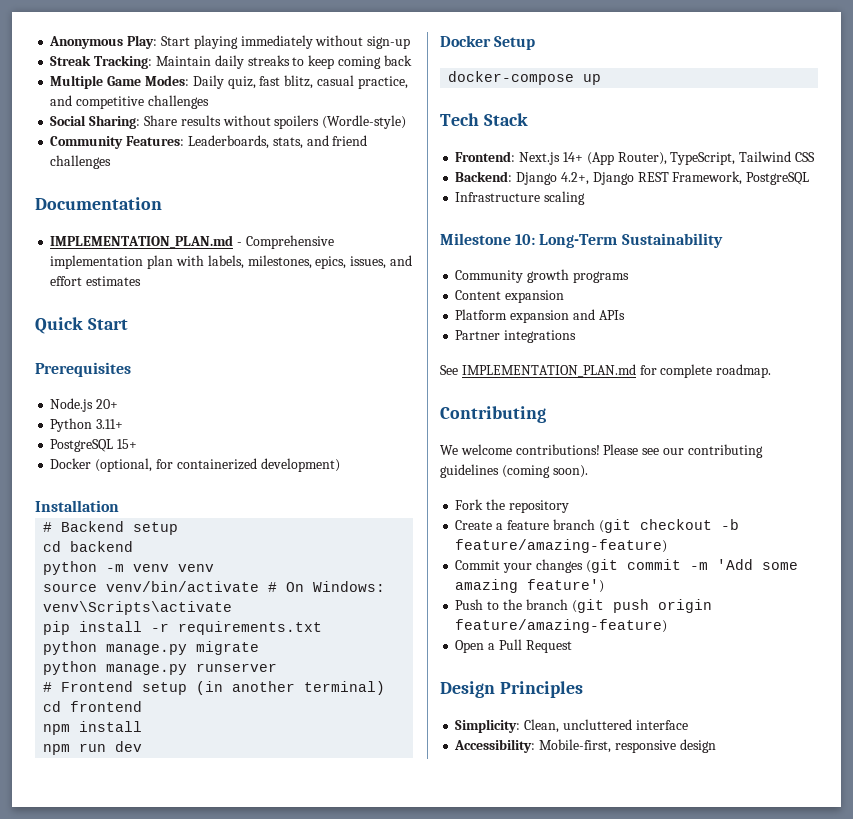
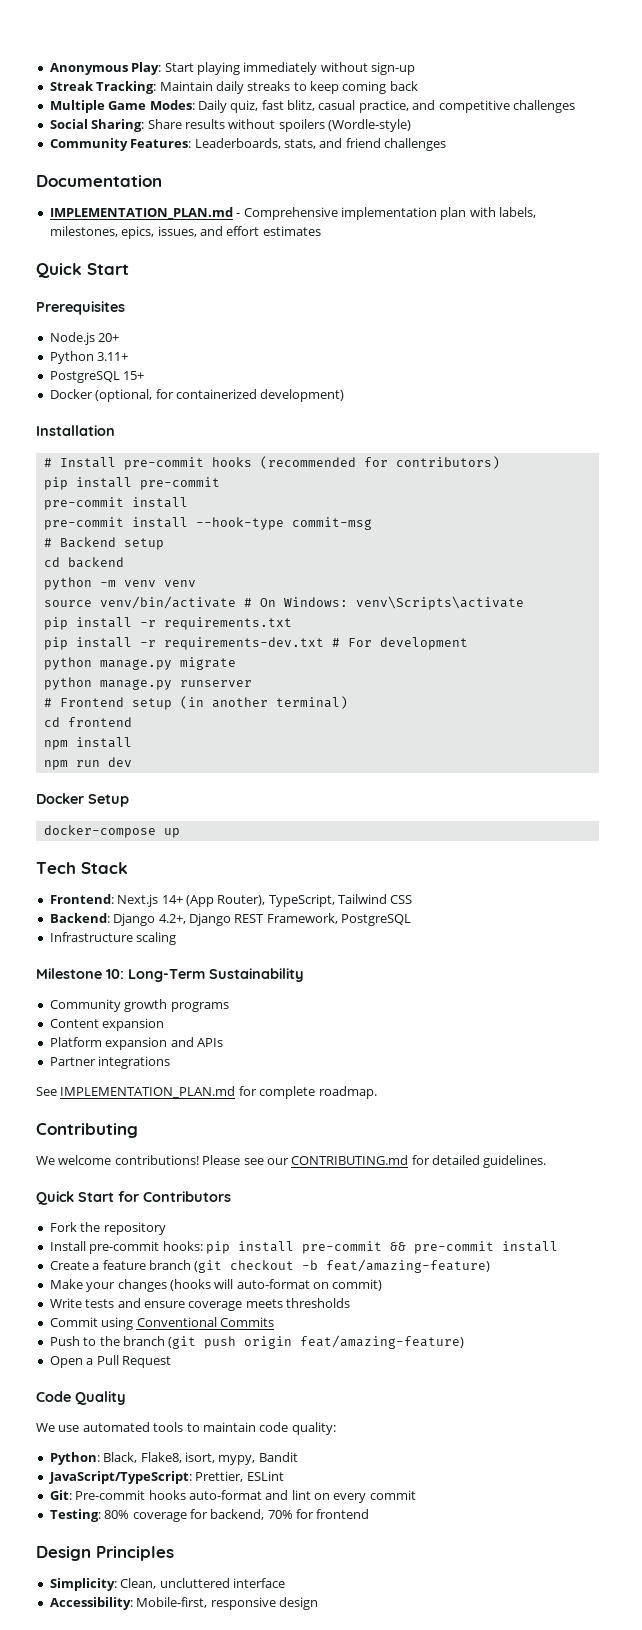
(119, 506) none -> [43,456,500,470] [43,477,220,490] [43,497,188,510] [43,517,372,530] // # Install pre-commit hooks (recommended for contributors) // pip install pre-commit // pre-commit install // pre-commit install --hook-type commit-msg
(323, 628) none -> [43,637,468,650] // pip install -r requirements-dev.txt # For development
[687,444,763,458] [440,464,588,478] [455,499,569,513] contributing guidelines (coming soon). // Fork the repository -> [291,1155,547,1168] [36,1191,231,1205] [49,1222,166,1235] [49,1241,558,1254] CONTRIBUTING.md for detailed guidelines. // Quick Start for Contributors // Fork the repository // Install pre-commit hooks: pip install pre-commit && pre-commit install
[455,539,668,553] [455,559,798,573] [455,579,605,593] feature/amazing-feature) // Commit your changes (git commit -m 'Add some amazing feature') -> [326,1259,491,1273] [49,1279,383,1292] [49,1298,350,1311] [49,1317,274,1330] feat/amazing-feature) // Make your changes (hooks will auto-format on commit) // Write tests and ensure coverage meets thresholds // Commit using Conventional Commits
[455,619,668,633] feature/amazing-feature) -> [300,1335,465,1349] feat/amazing-feature)
(572, 646) none -> [36,1391,126,1405] [36,1422,336,1435] [49,1452,298,1465] [48,1471,284,1484] [49,1490,416,1503] [49,1509,370,1522] // Code Quality // We use automated tools to maintain code quality: // Python: Black, Flake8, isort, mypy, Bandit // JavaScript/TypeScript: Prettier, ESLint // Git: Pre-commit hooks auto-format and lint on every commit // Testing: 80% coverage for backend, 70% for frontend

